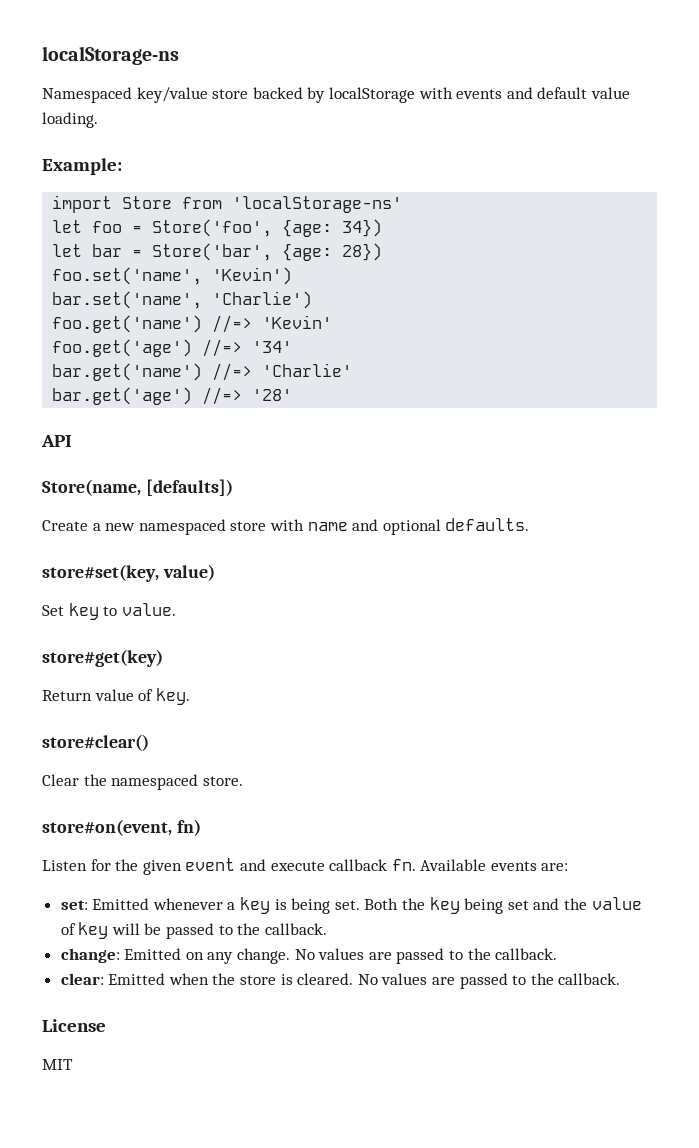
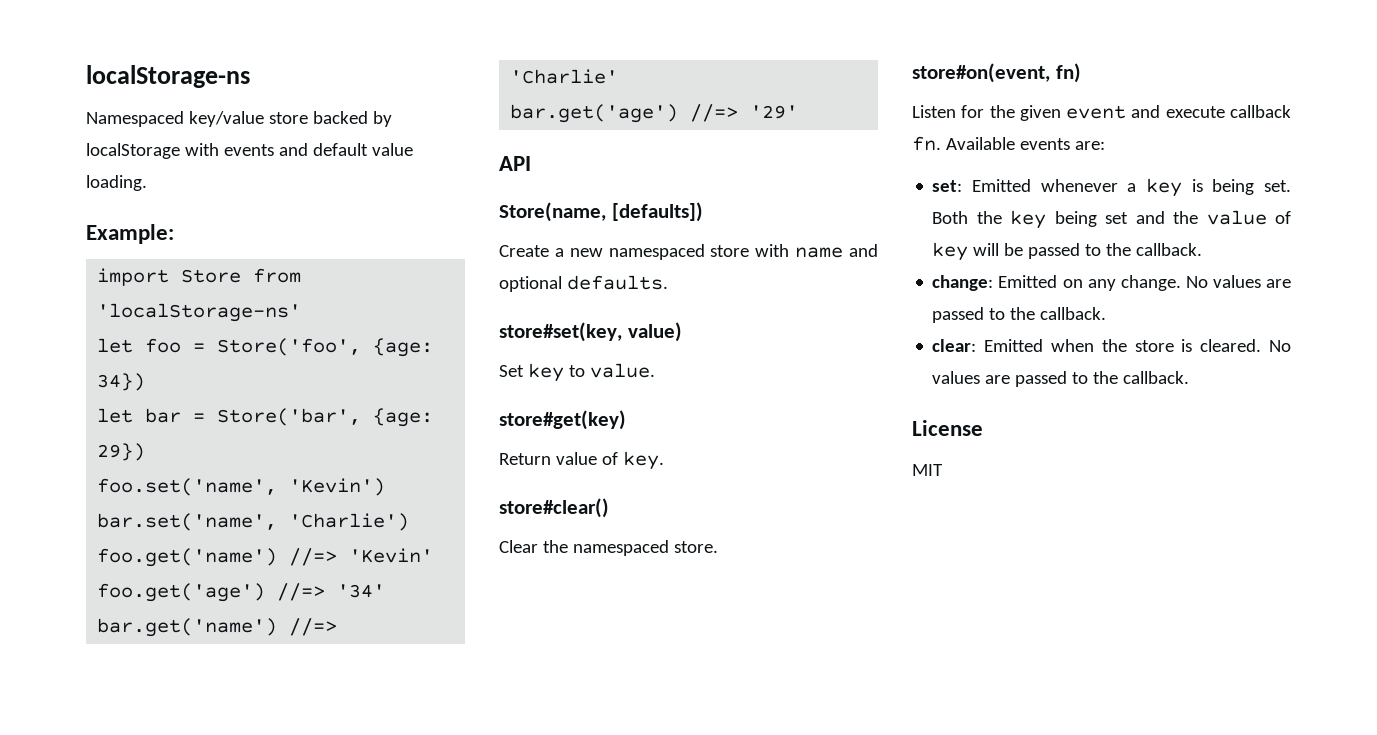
[342,243,383,261] 28}) -> [97,443,146,461] 29})
[252,389,293,401] '28' -> [750,105,799,119] '29'

